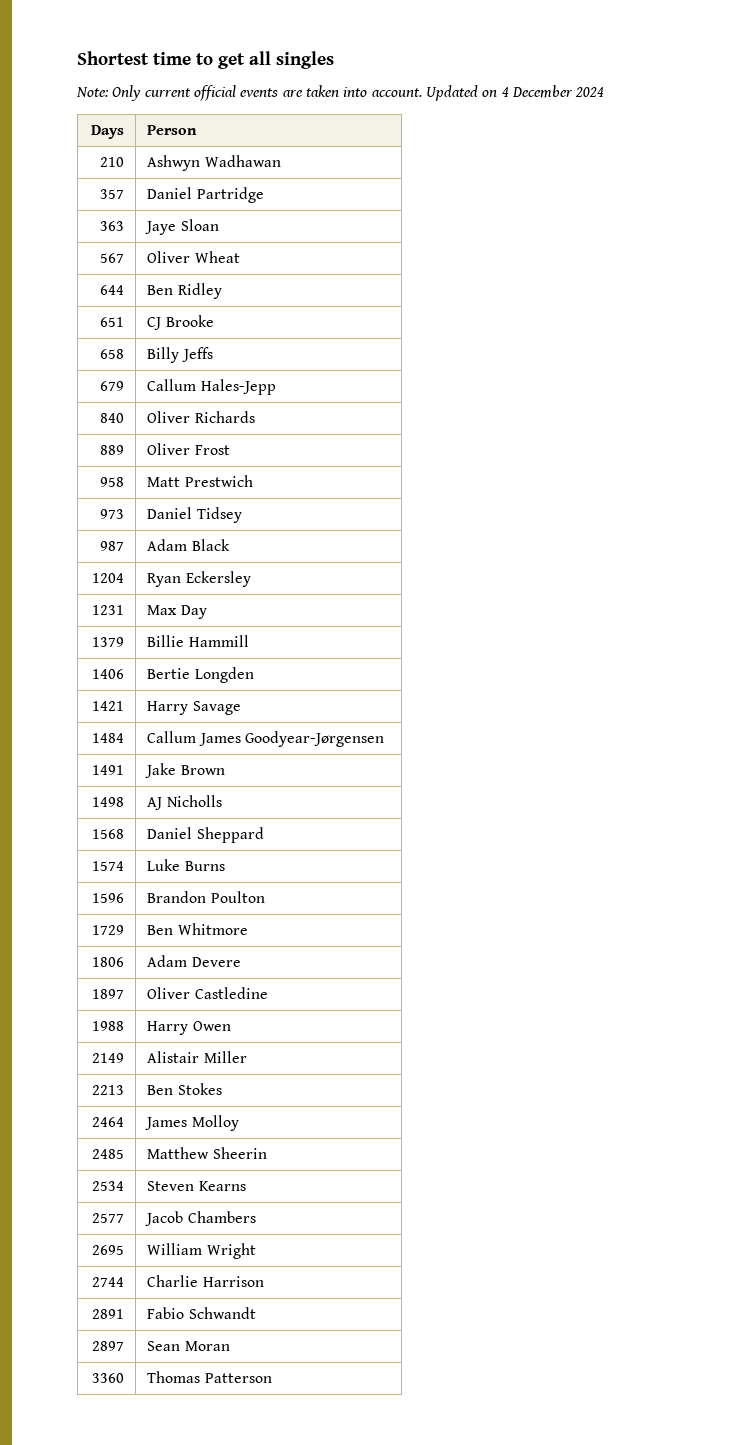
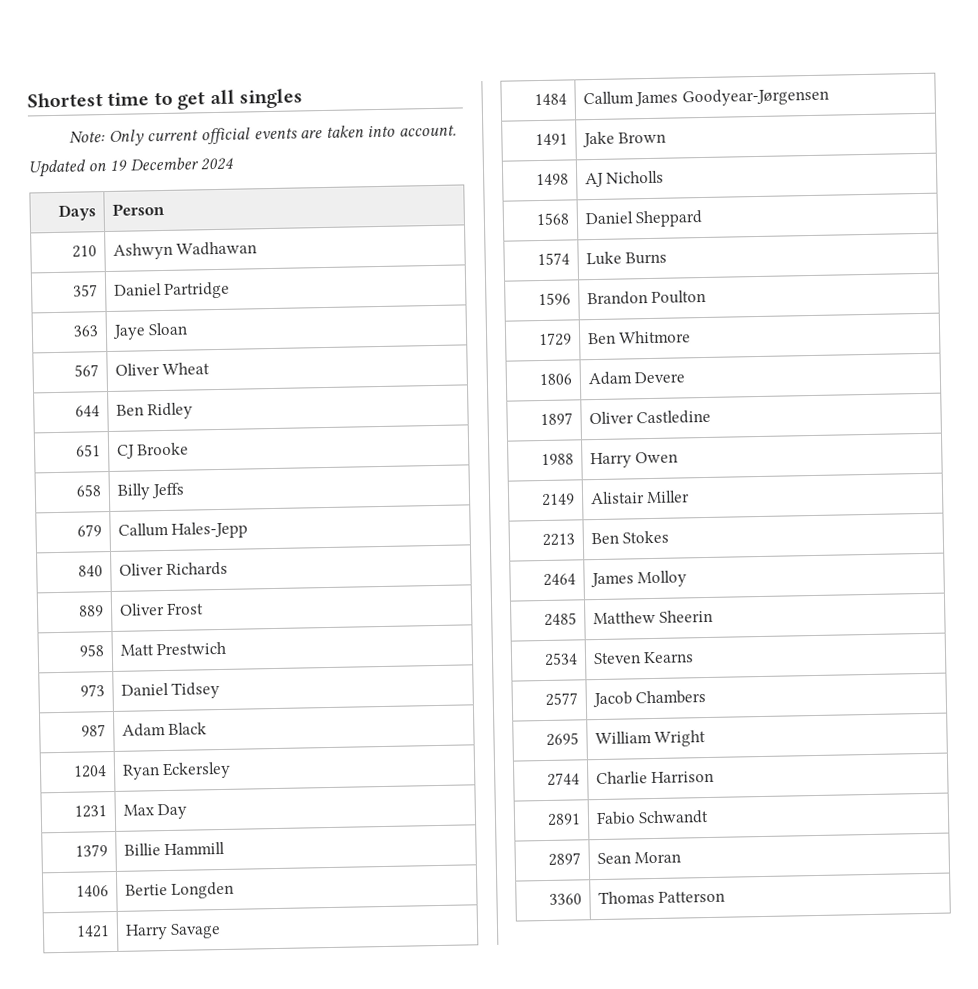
[501,87,509,97] 4 -> [109,159,128,171] 19

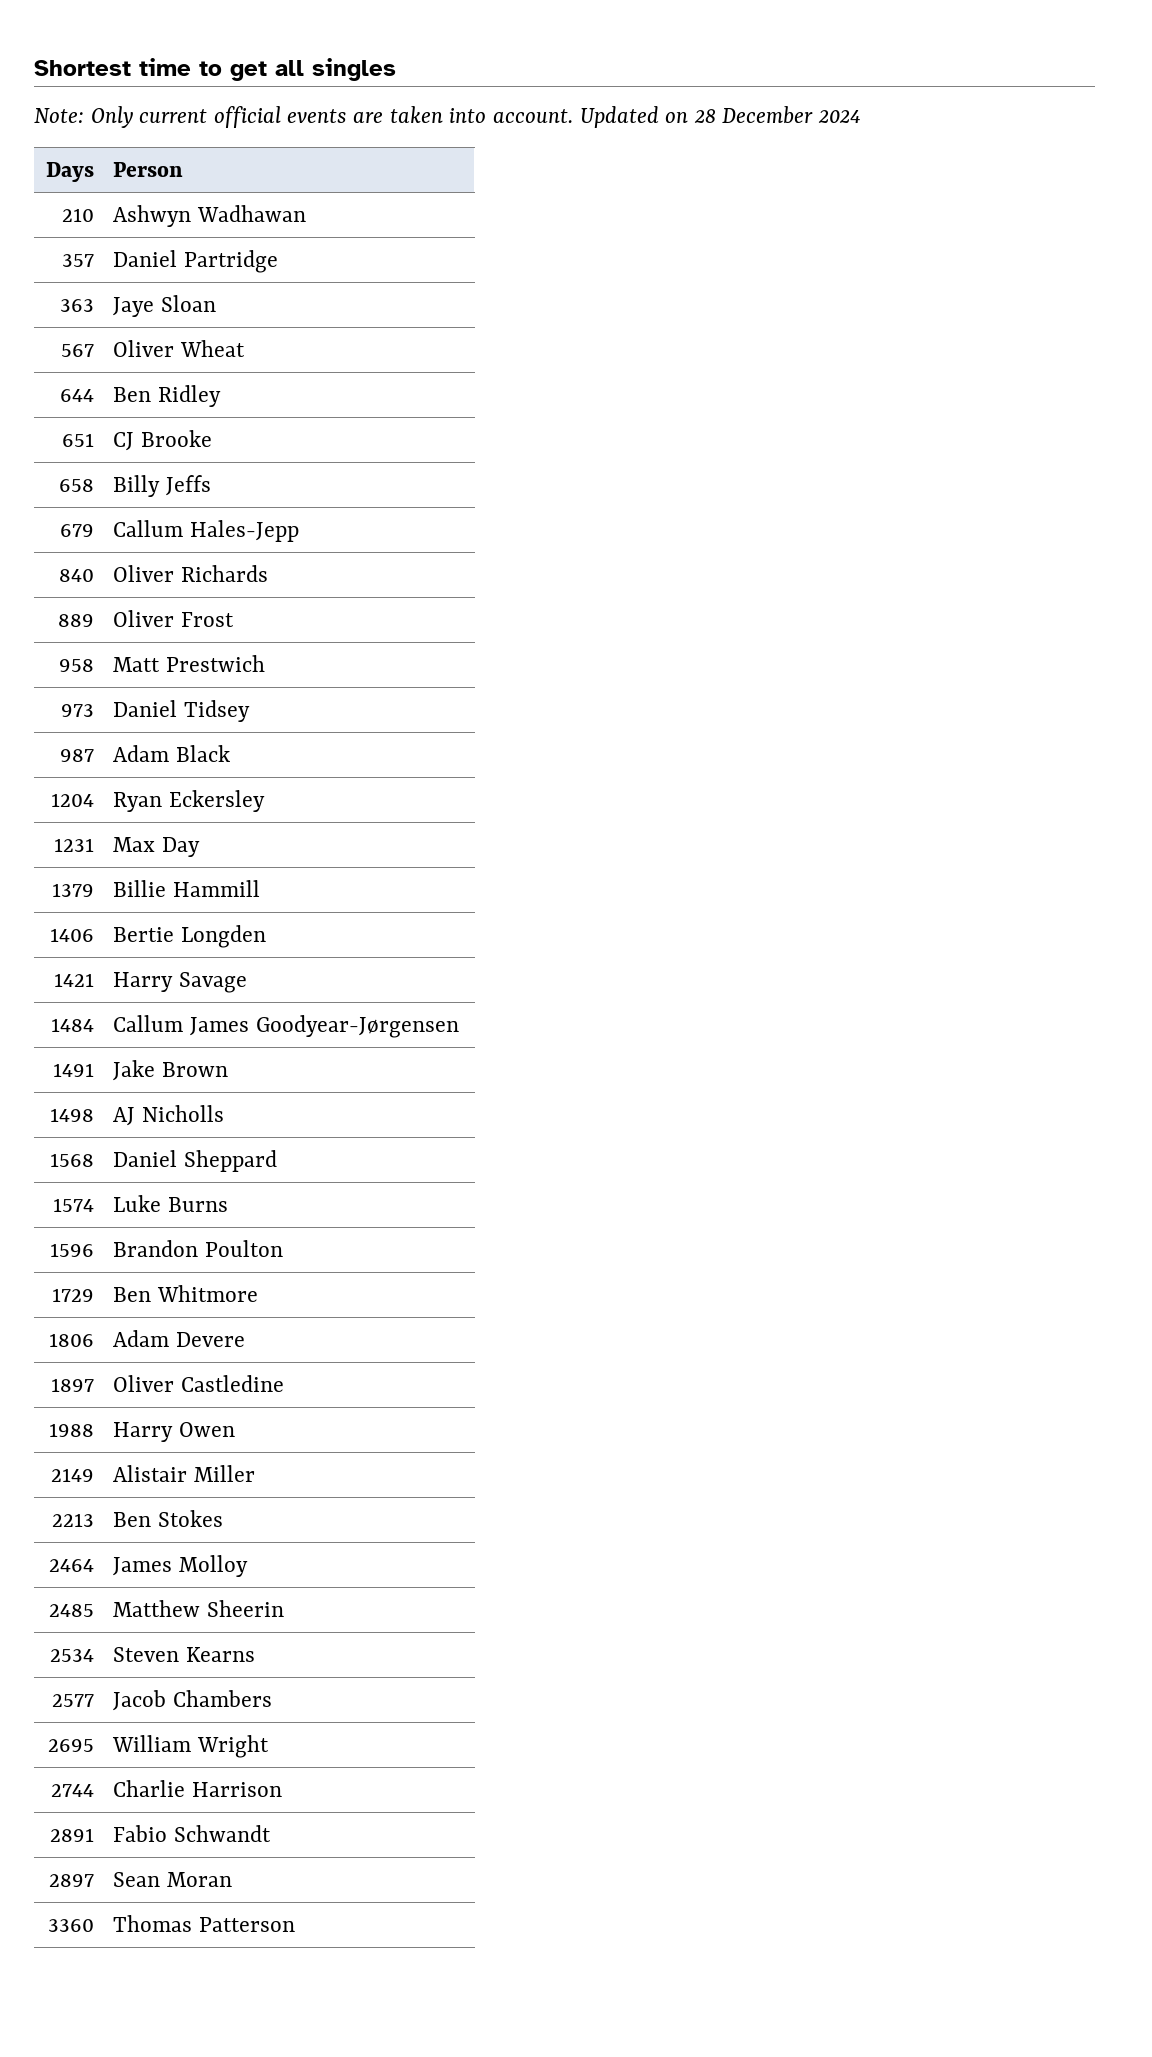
[109,159,128,171] 19 -> [693,109,716,123] 28

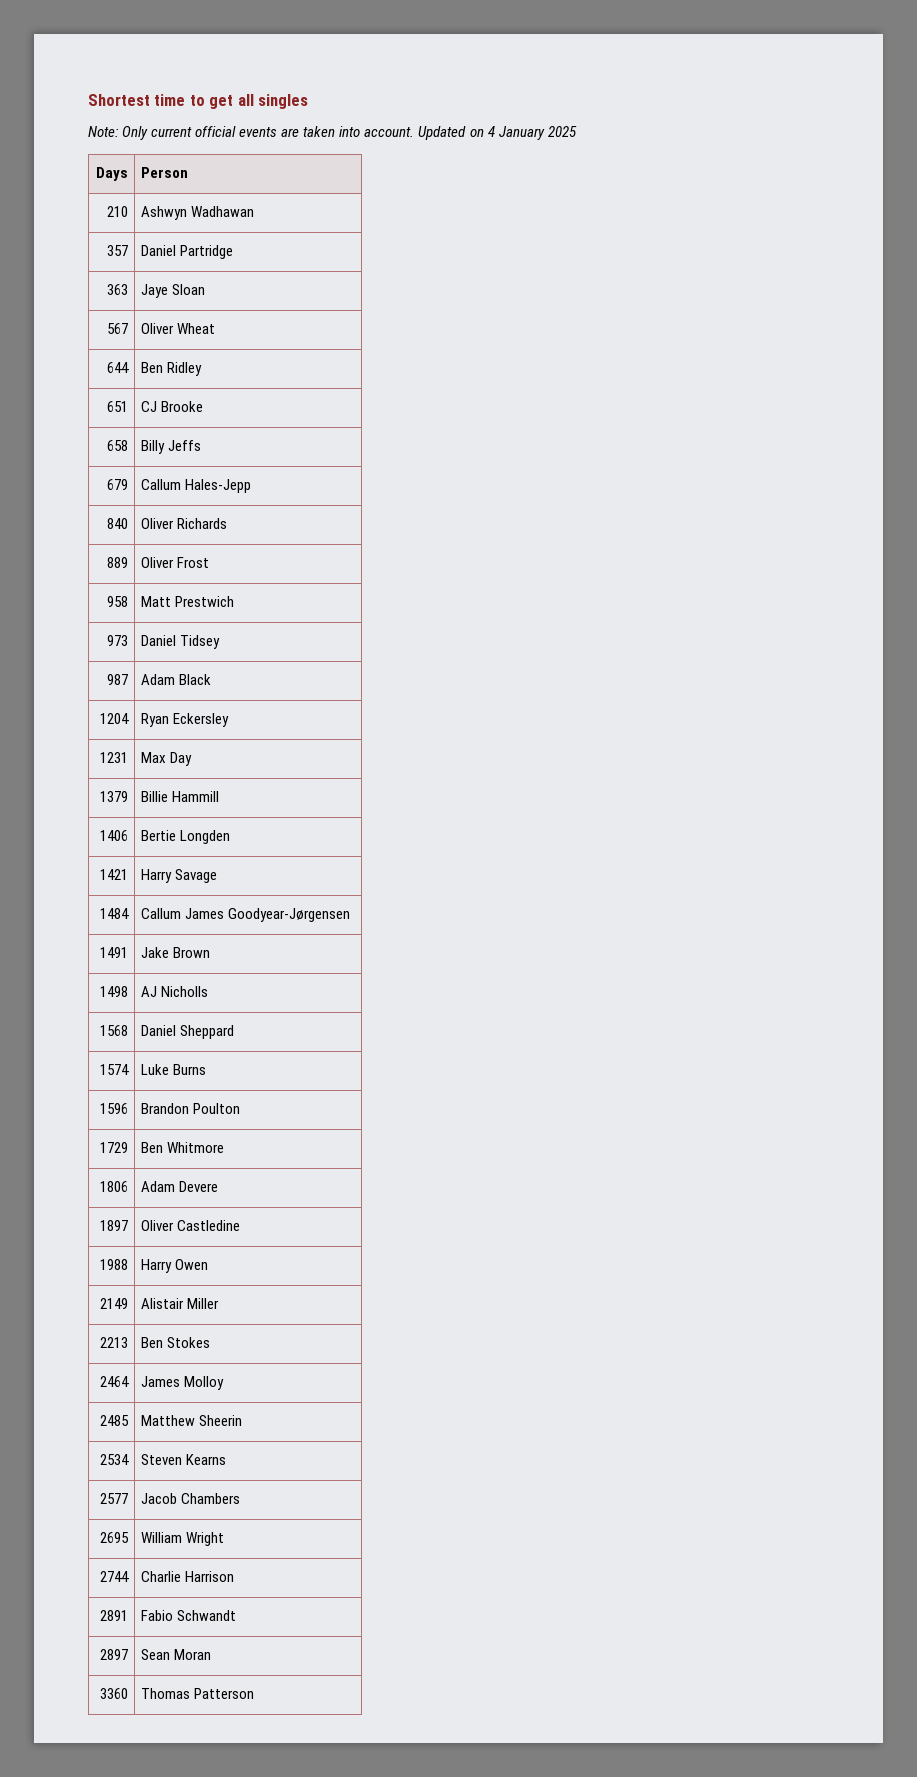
[693,106,861,124] 28 December 2024 -> [487,126,577,140] 4 January 2025

